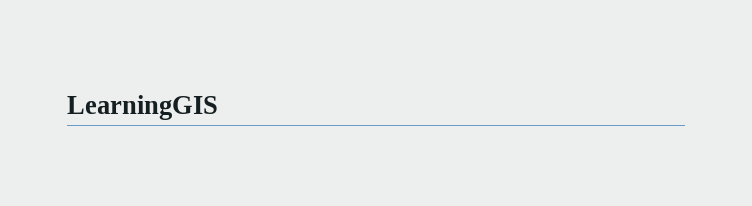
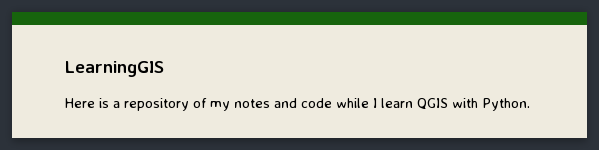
(218, 107) none -> [65,98,530,111] // Here is a repository of my notes and code while I learn QGIS with Python.

